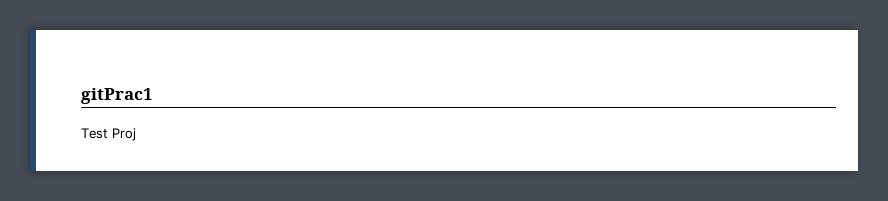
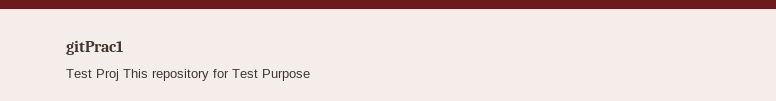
(136, 134) none -> [123,69,310,81] This repository for Test Purpose

